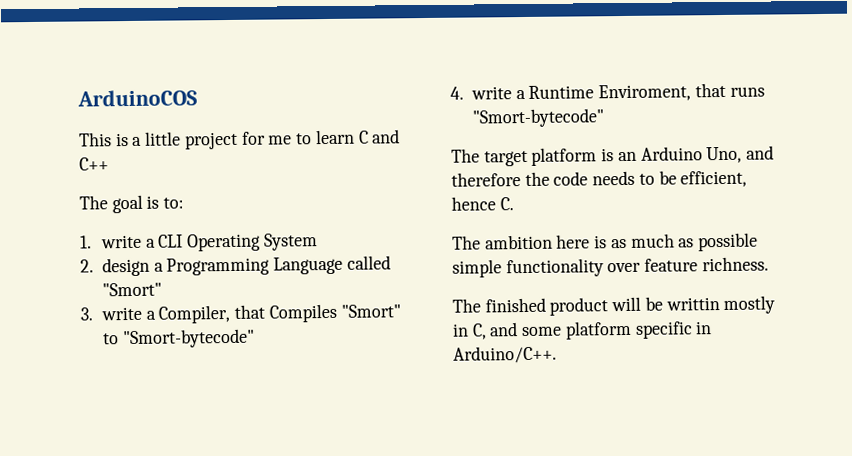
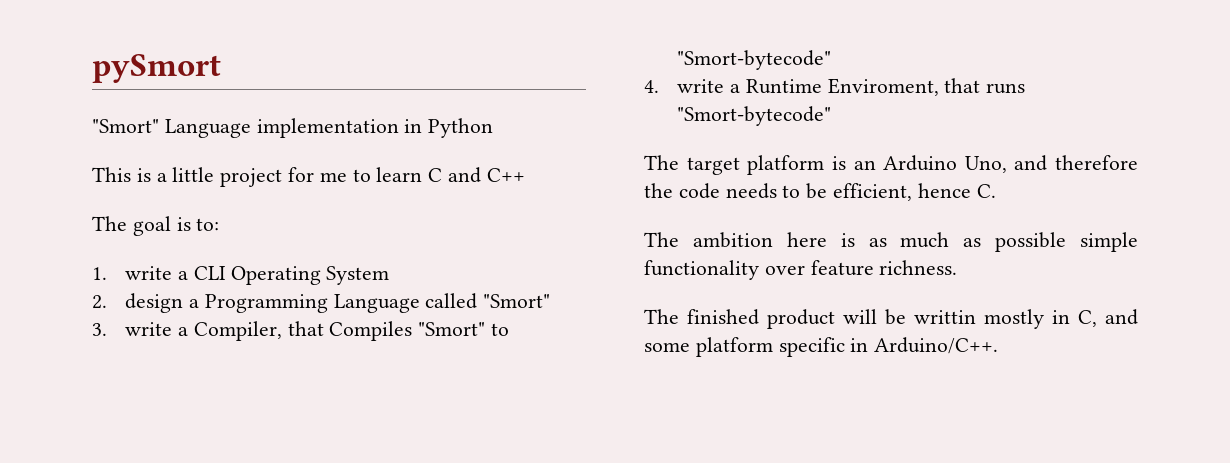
[77,89,198,107] ArduinoCOS -> [92,54,221,83] [92,118,494,138] pySmort // "Smort" Language implementation in Python

